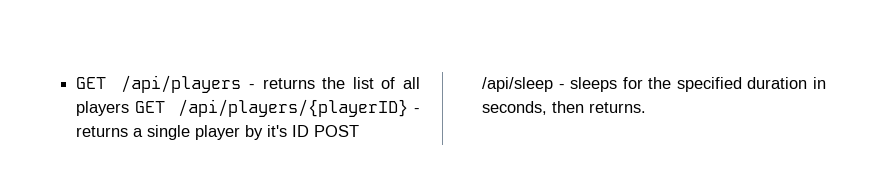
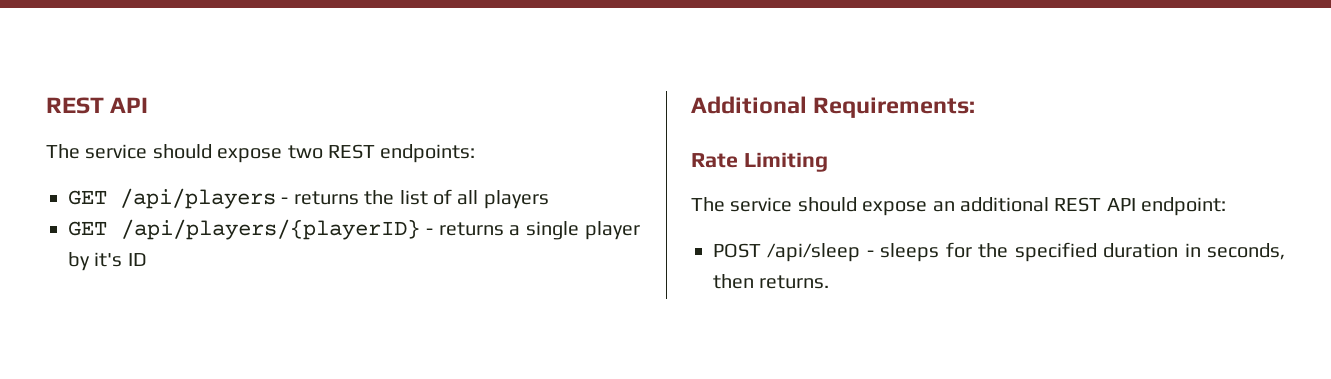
(76, 83) none -> [46,97,149,114] [46,144,476,163] REST API // The service should expose two REST endpoints: //
(130, 108) none -> (549, 199) //
(310, 131) none -> [691,96,976,118] [691,152,828,172] [691,197,1227,216] // Additional Requirements: // Rate Limiting // The service should expose an additional REST API endpoint: //

